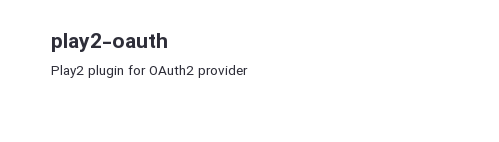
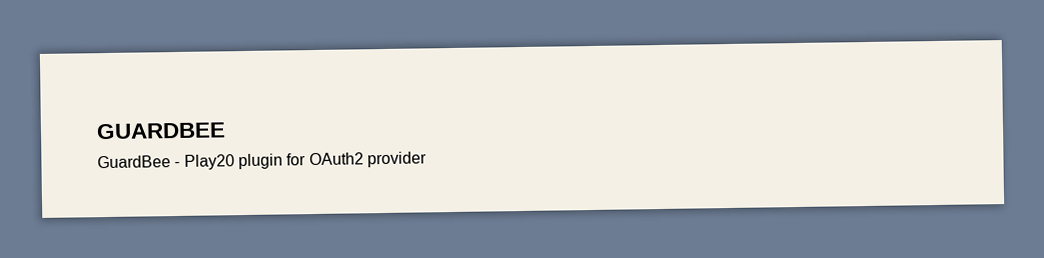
[51,33,168,52] [51,65,84,78] play2-oauth // Play2 -> [96,122,226,140] [97,154,235,170] GUARDBEE // GuardBee - Play20

